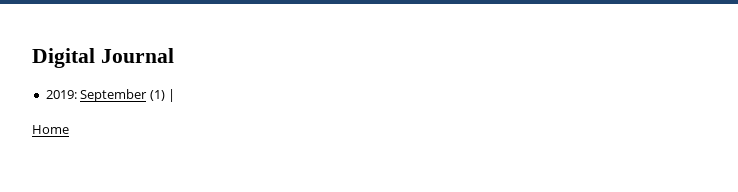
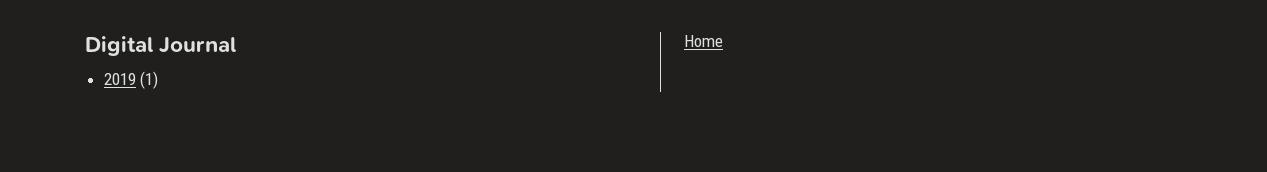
[45,89,148,102] 2019: September -> [103,73,136,85] 2019
[167,89,175,102] | -> (159, 80) none

